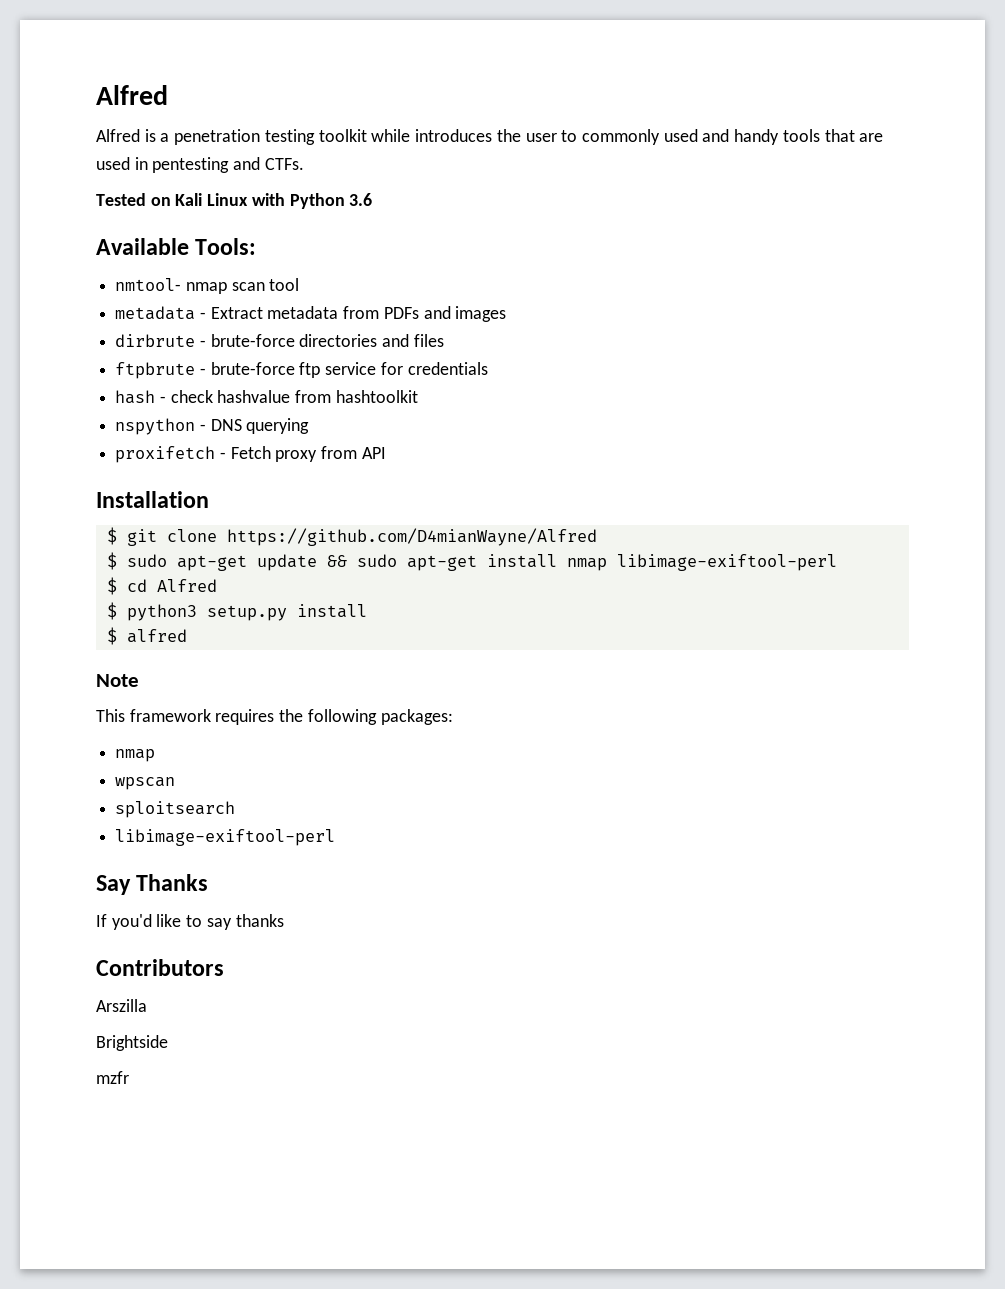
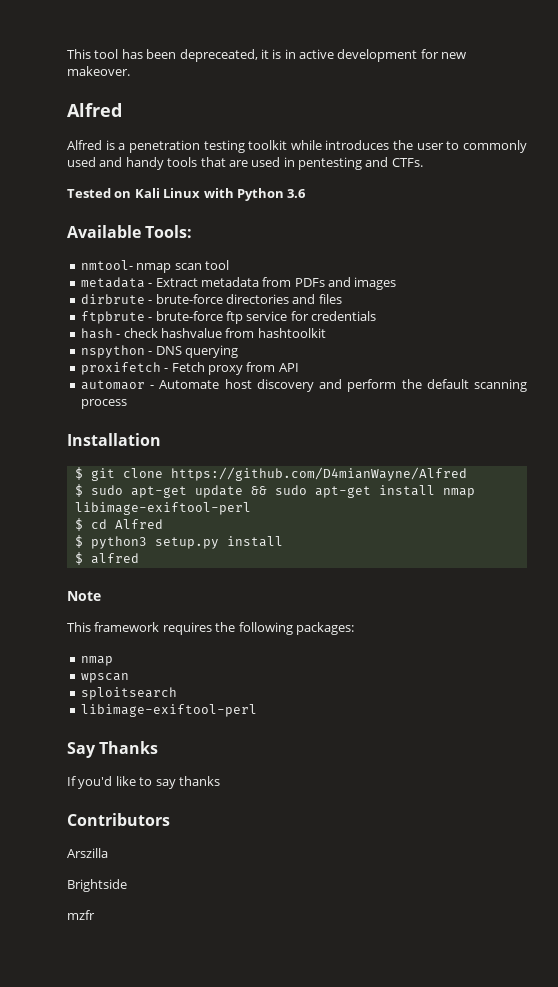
(96, 95) none -> [67,49,467,62] [67,66,130,76] This tool has been depreceated, it is in active development for new makeover. //
(386, 453) none -> [80,379,527,392] [80,399,127,409] // automaor - Automate host discovery and perform the default scanning process

